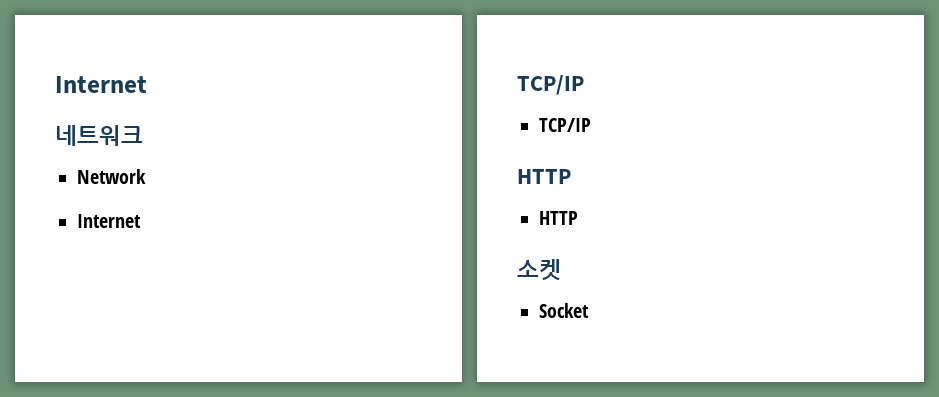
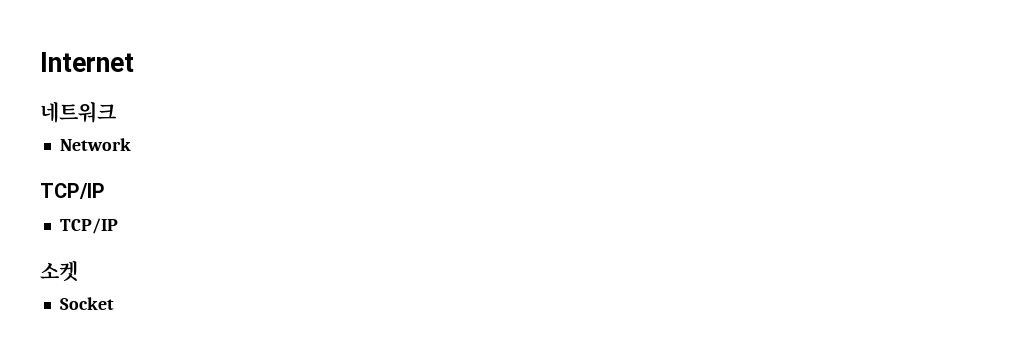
[77,214,141,228] // Internet -> (131, 144) none
[517,169,571,184] [539,211,578,225] // HTTP // HTTP -> (118, 226) none

